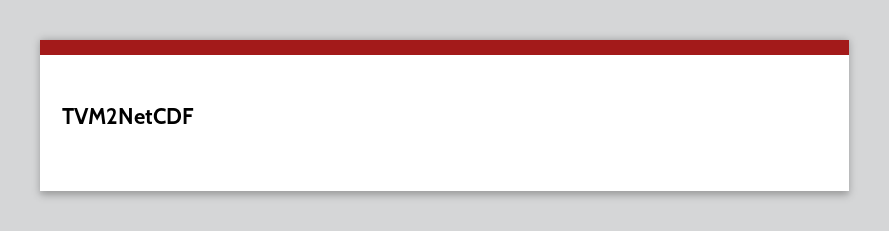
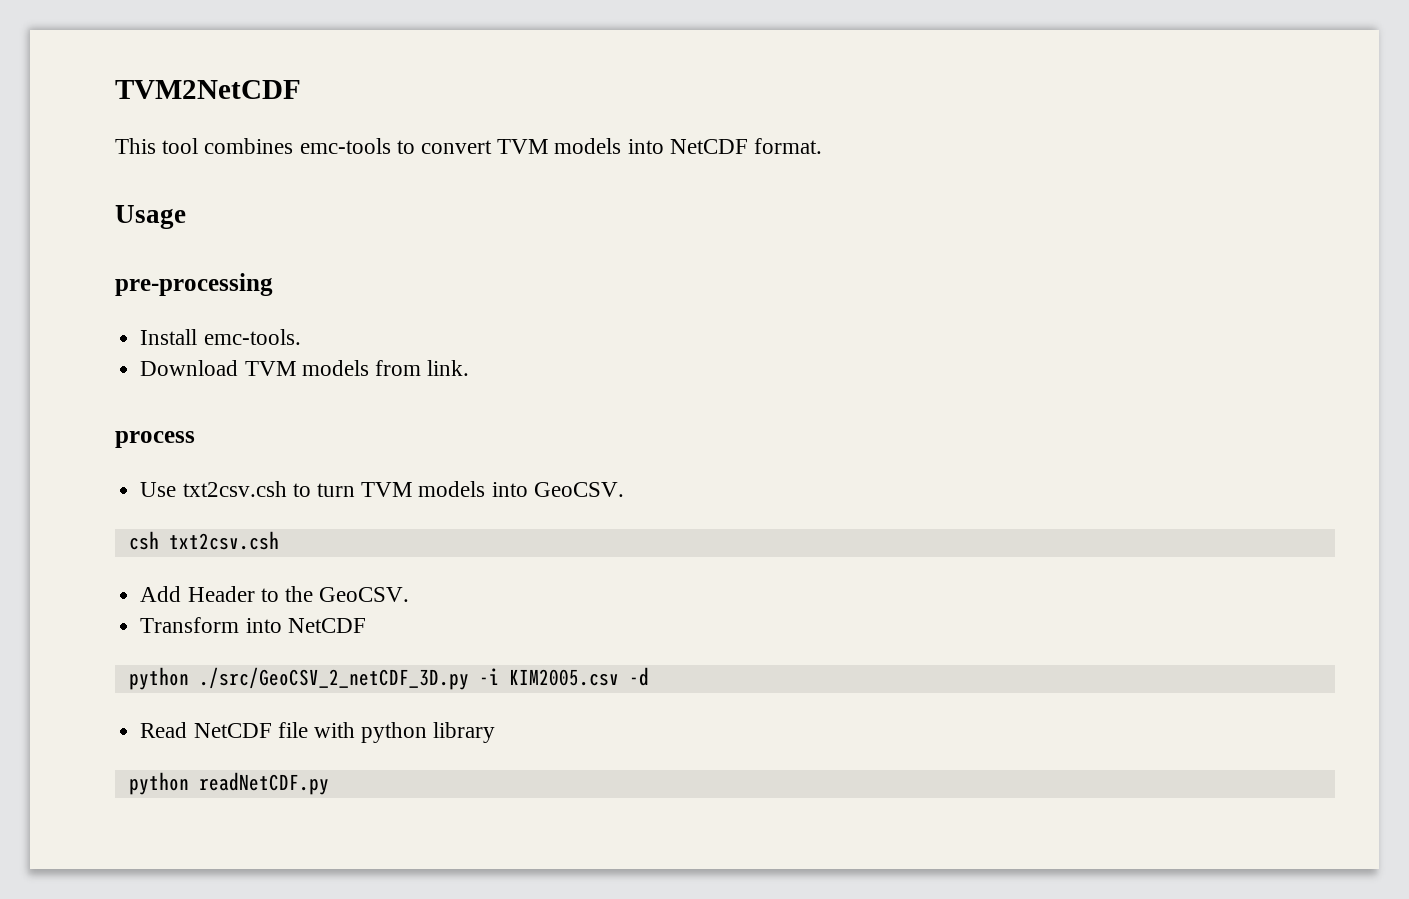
(194, 116) none -> [115,138,823,154] [115,205,186,229] [115,273,273,296] [140,329,301,345] [140,360,470,376] [115,431,195,448] [140,481,624,497] [128,531,279,550] [140,586,410,602] [140,617,366,633] [128,667,649,690] [140,722,496,743] [128,772,329,795] // This tool combines emc-tools to convert TVM models into NetCDF format. // Usage // pre-processing // Install emc-tools. // Download TVM models from link. // process // Use txt2csv.csh to turn TVM models into GeoCSV. // csh txt2csv.csh // Add Header to the GeoCSV. // Transform into NetCDF // python ./src/GeoCSV_2_netCDF_3D.py -i KIM2005.csv -d // Read NetCDF file with python library // python readNetCDF.py

